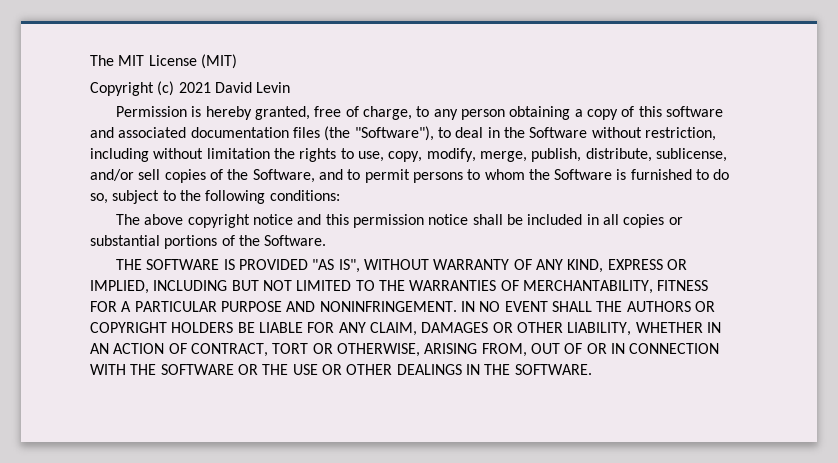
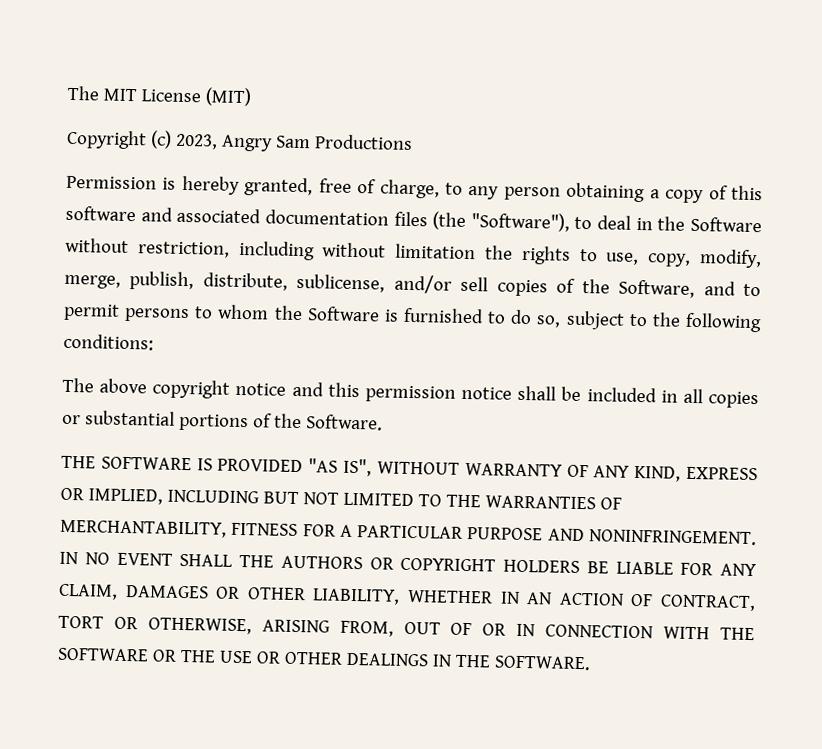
[178,82,291,93] 2021 David Levin -> [174,133,413,152] 2023, Angry Sam Productions

